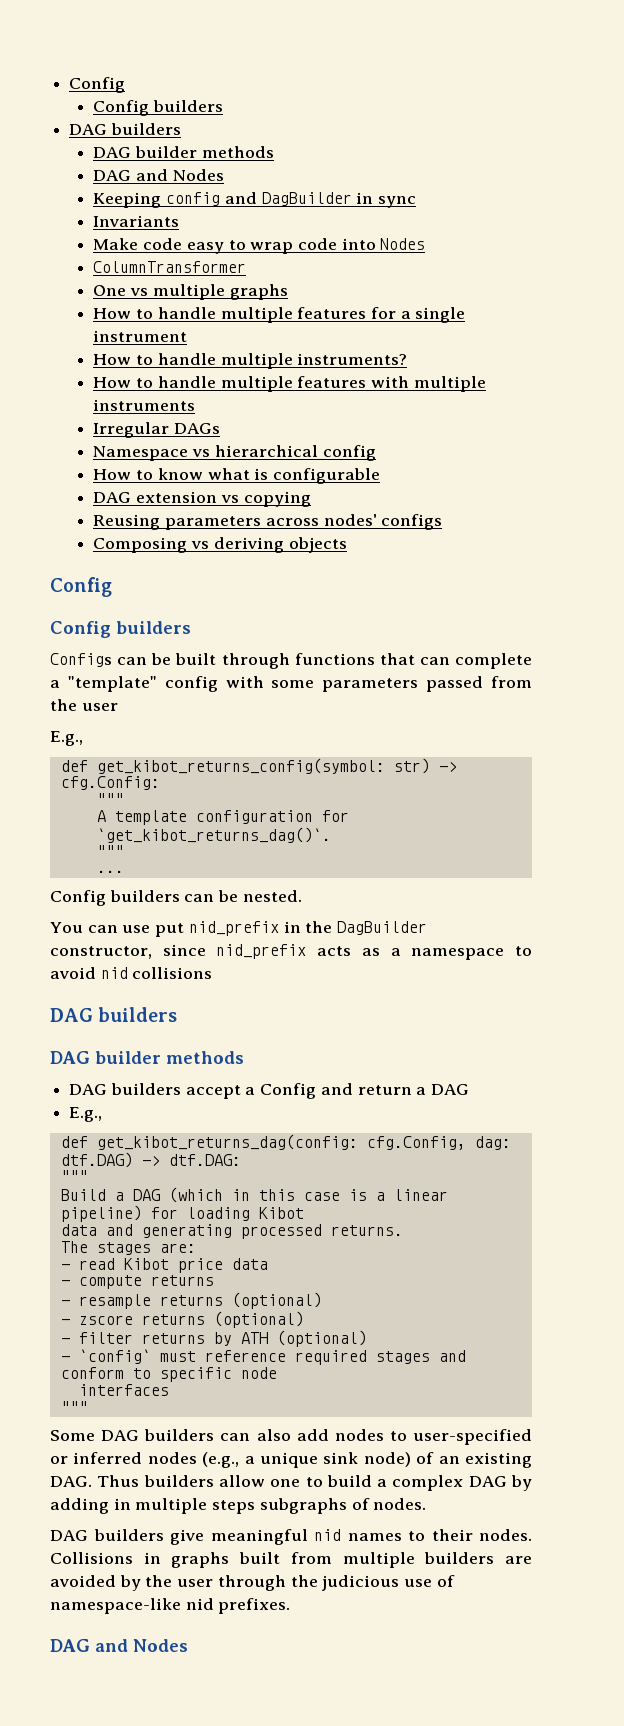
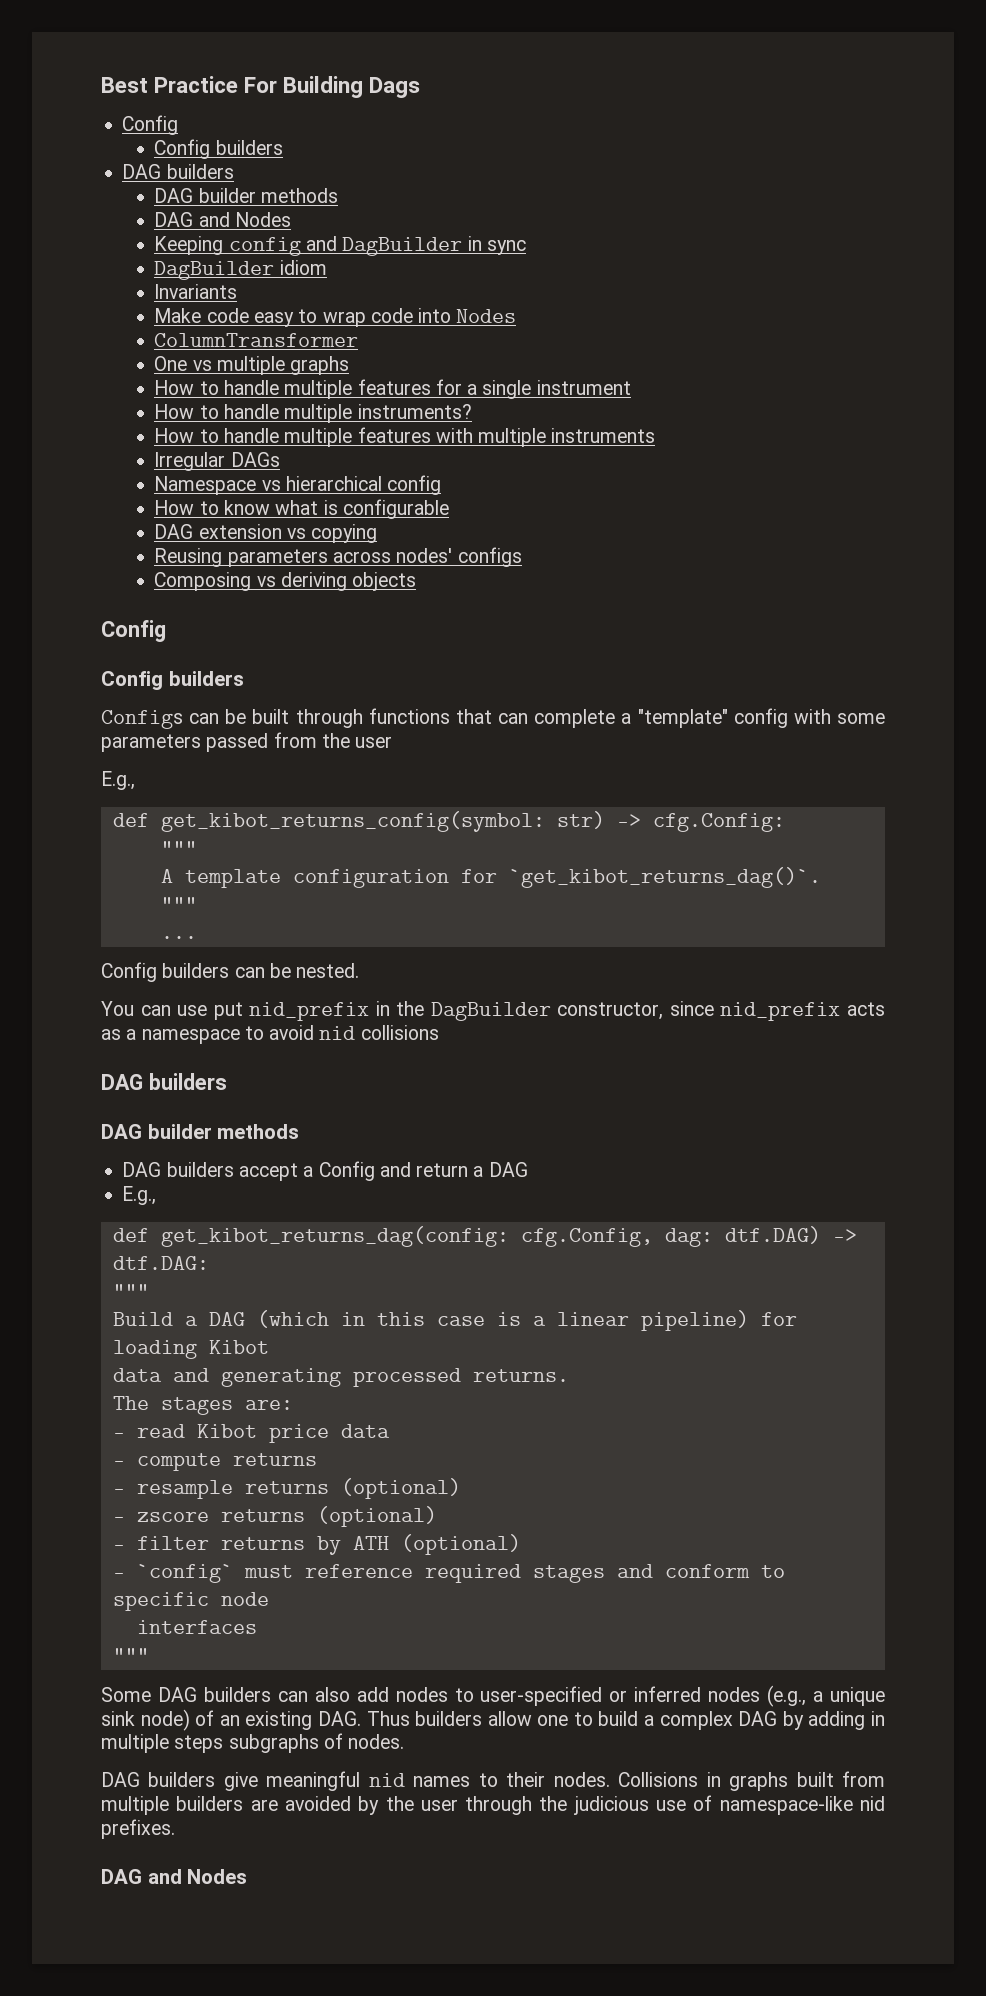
(69, 85) none -> [101,76,421,98] Best Practice For Building Dags //
(417, 202) none -> [154,260,327,280] // DagBuilder idiom

